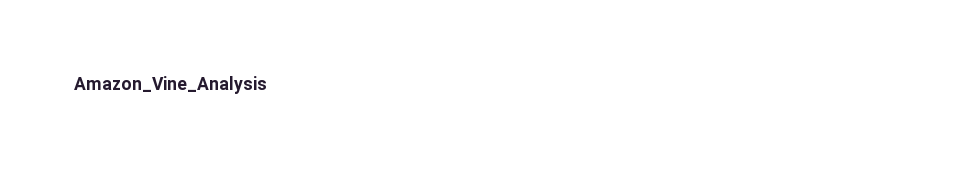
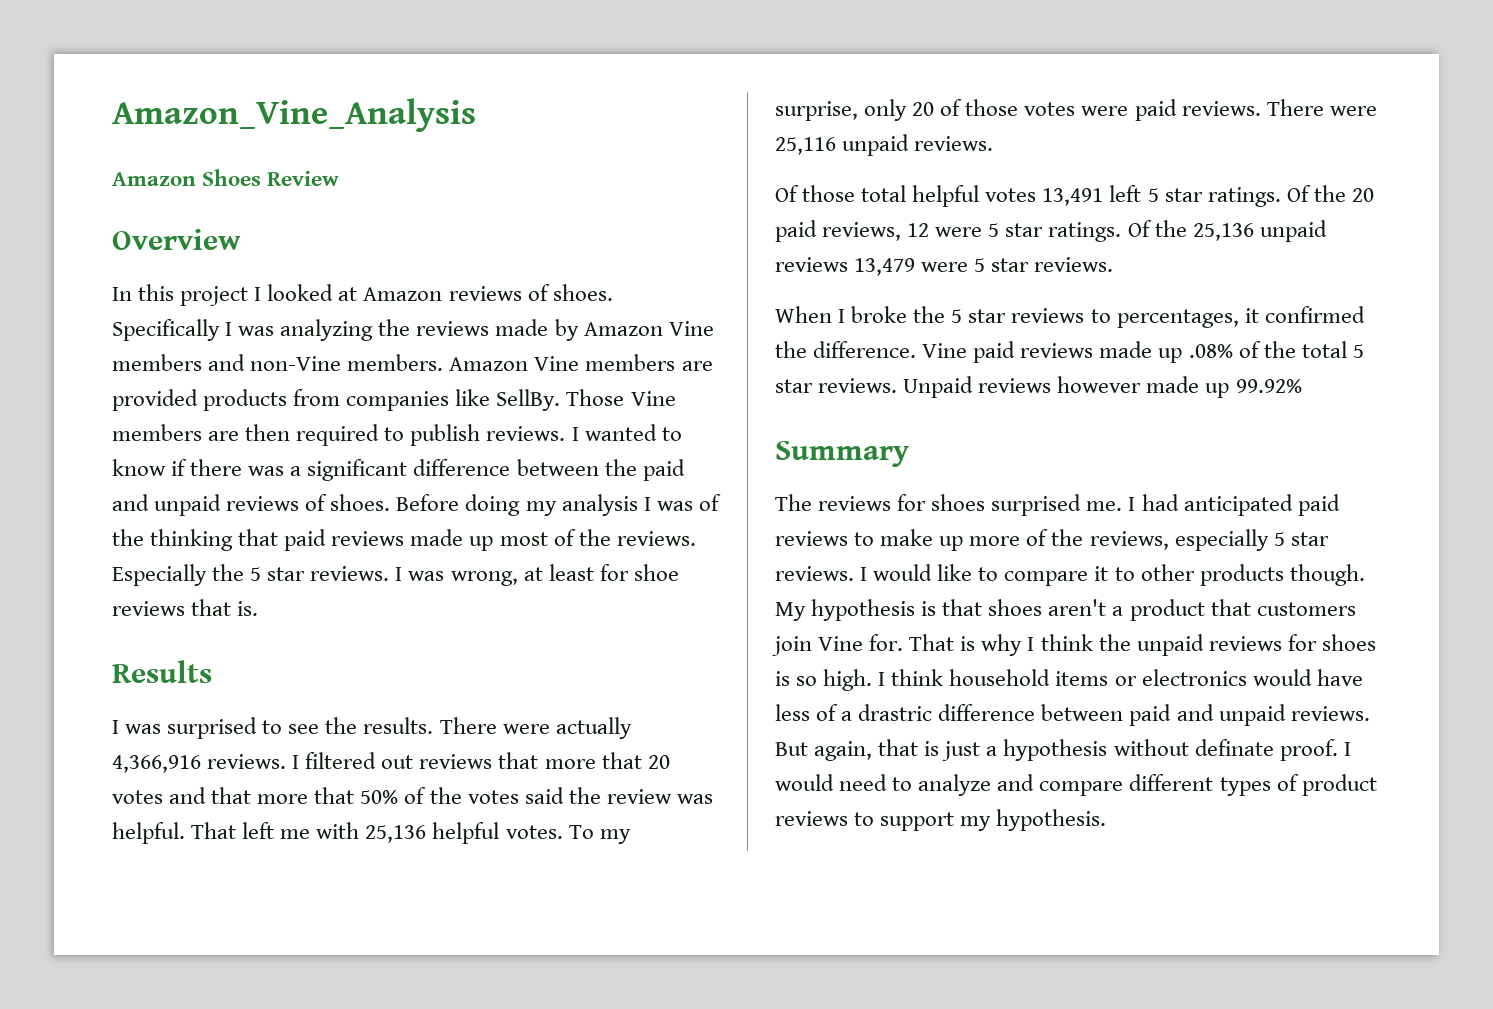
(267, 85) none -> [112,169,340,186] [112,229,241,250] [112,284,613,306] [112,319,714,341] [112,354,713,371] [112,389,676,411] [112,424,682,446] [112,459,685,481] [112,494,721,516] [112,529,696,551] [112,564,679,586] [112,599,259,616] [112,660,212,683] [112,717,632,739] [112,752,670,773] [112,787,713,804] [112,822,631,844] [775,99,1377,121] [775,134,994,156] [775,185,1374,207] [775,220,1327,242] [775,257,1114,276] [775,306,1365,328] [775,341,1364,363] [775,376,1302,398] [775,441,909,467] [775,494,1340,516] [775,529,1329,551] [775,564,1365,586] [775,599,1356,621] [772,634,1376,656] [775,669,1363,691] [775,704,1370,726] [775,739,1351,761] [775,774,1377,796] [775,809,1107,831] // Amazon Shoes Review // Overview // In this project I looked at Amazon reviews of shoes. Specifically I was analyzing the reviews made by Amazon Vine members and non-Vine members. Amazon Vine members are provided products from companies like SellBy. Those Vine members are then required to publish reviews. I wanted to know if there was a significant difference between the paid and unpaid reviews of shoes. Before doing my analysis I was of the thinking that paid reviews made up most of the reviews. Especially the 5 star reviews. I was wrong, at least for shoe reviews that is. // Results // I was surprised to see the results. There were actually 4,366,916 reviews. I filtered out reviews that more that 20 votes and that more that 50% of the votes said the review was helpful. That left me with 25,136 helpful votes. To my surprise, only 20 of those votes were paid reviews. There were 25,116 unpaid reviews. // Of those total helpful votes 13,491 left 5 star ratings. Of the 20 paid reviews, 12 were 5 star ratings. Of the 25,136 unpaid reviews 13,479 were 5 star reviews. // When I broke the 5 star reviews to percentages, it confirmed the difference. Vine paid reviews made up .08% of the total 5 star reviews. Unpaid reviews however made up 99.92% // Summary // The reviews for shoes surprised me. I had anticipated paid reviews to make up more of the reviews, especially 5 star reviews. I would like to compare it to other products though. My hypothesis is that shoes aren't a product that customers join Vine for. That is why I think the unpaid reviews for shoes is so high. I think household items or electronics would have less of a drastric difference between paid and unpaid reviews. But again, that is just a hypothesis without definate proof. I would need to analyze and compare different types of product reviews to support my hypothesis.

